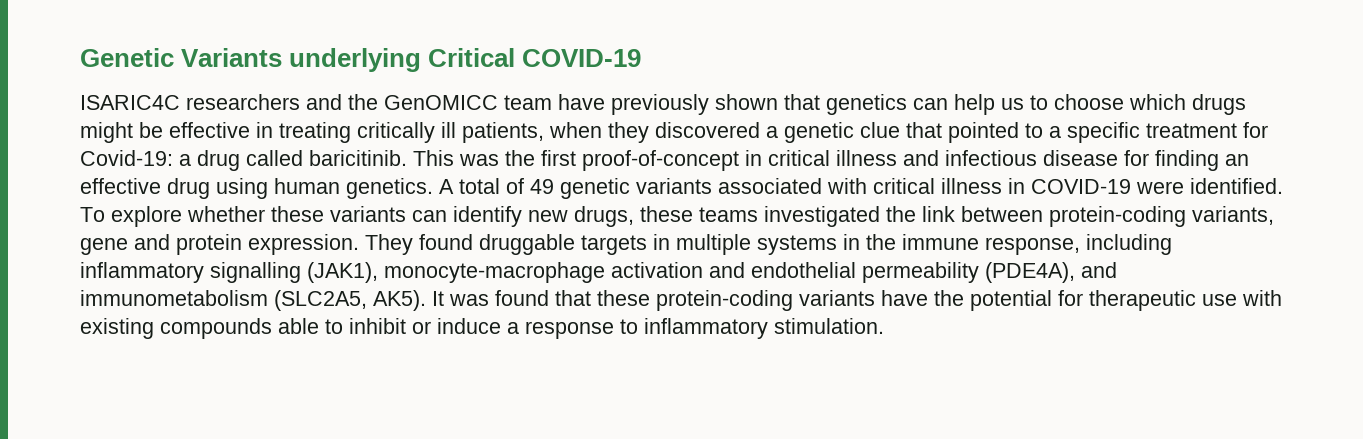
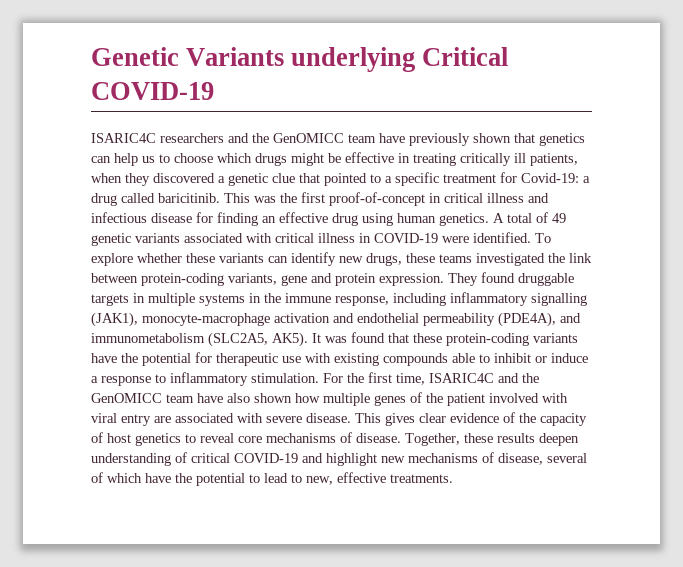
(884, 326) none -> [323,372,539,385] [91,392,568,406] [91,412,587,426] [91,432,579,446] [91,452,587,466] [91,472,453,486] For the first time, ISARIC4C and the GenOMICC team have also shown how multiple genes of the patient involved with viral entry are associated with severe disease. This gives clear evidence of the capacity of host genetics to reveal core mechanisms of disease. Together, these results deepen understanding of critical COVID-19 and highlight new mechanisms of disease, several of which have the potential to lead to new, effective treatments.

